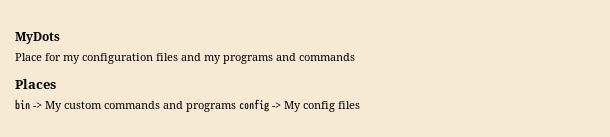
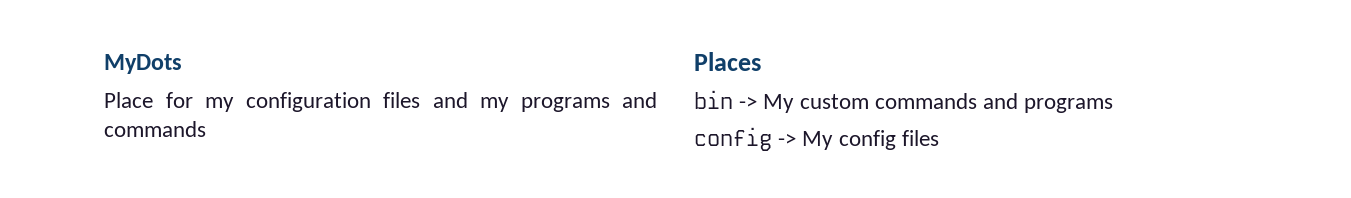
(236, 107) none -> (1114, 105) //

